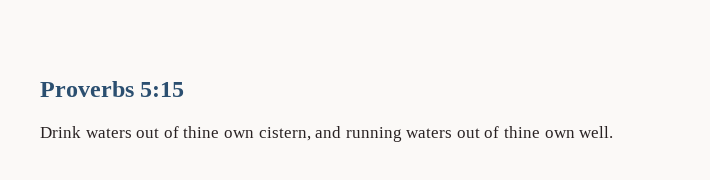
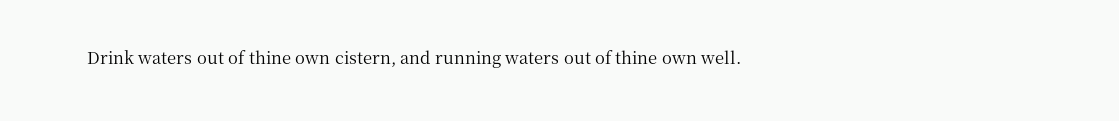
[40,81,185,97] Proverbs 5:15 // -> (87, 57) none

